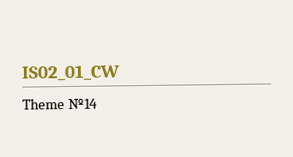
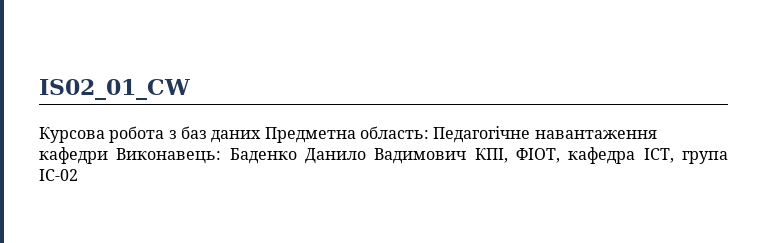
[22,98,98,110] Theme №14 -> [39,126,657,143] [39,147,728,164] [39,169,78,181] Курсова робота з баз даниx Предметна область: Педагогічне навантаження кафедри Виконавець: Баденко Данило Вадимович КПІ, ФІОТ, кафедра ІСТ, група ІС-02

